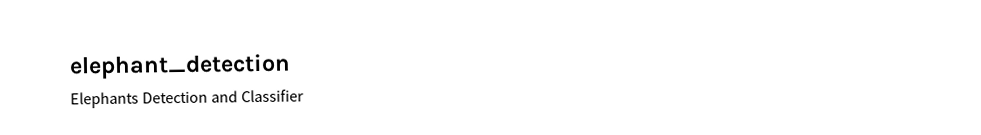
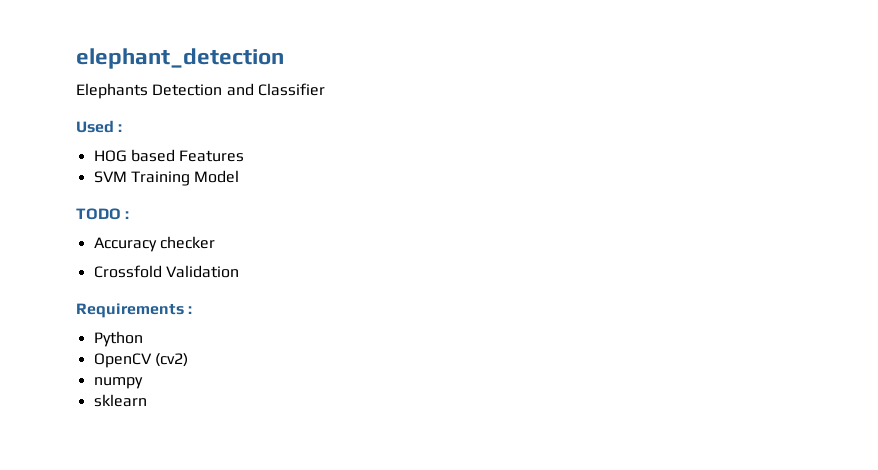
(304, 96) none -> [76,120,123,133] [93,149,245,162] [93,170,240,186] [76,208,130,220] [93,236,215,252] [93,265,239,278] [76,303,193,318] [93,331,143,347] [93,353,188,368] [93,377,143,389] [93,394,147,407] // Used : // HOG based Features // SVM Training Model // TODO : // Accuracy checker // Crossfold Validation // Requirements : // Python // OpenCV (cv2) // numpy // sklearn

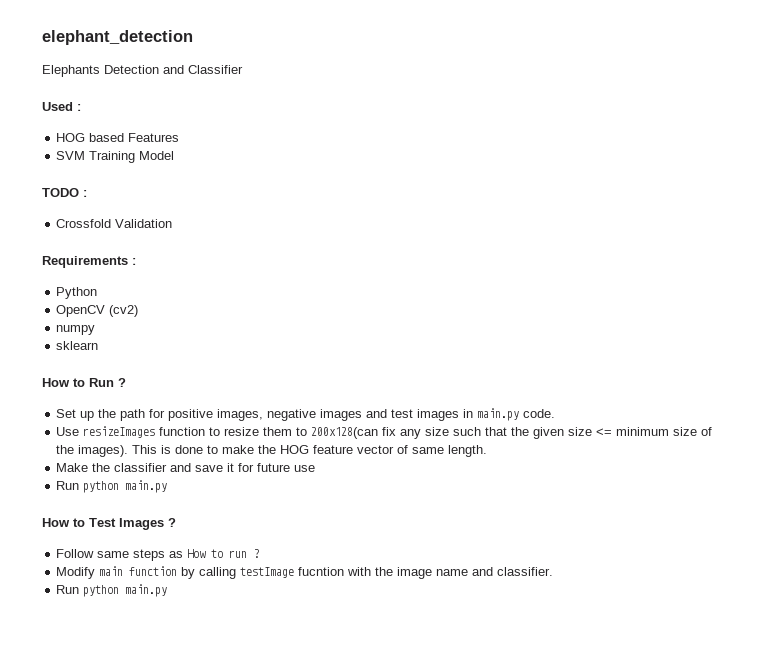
[93,236,215,252] // Accuracy checker -> (87, 193) none
(147, 400) none -> [42,378,126,387] [56,408,556,421] [56,426,713,439] [56,445,488,457] [56,463,316,472] [56,480,168,493] [42,518,176,530] [56,549,260,561] [56,566,554,579] [56,584,168,597] // How to Run ? // Set up the path for positive images, negative images and test images in main.py code. // Use resizeImages function to resize them to 200x128(can fix any size such that the given size <= minimum size of the images). This is done to make the HOG feature vector of same length. // Make the classifier and save it for future use // Run python main.py // How to Test Images ? // Follow same steps as How to run ? // Modify main function by calling testImage fucntion with the image name and classifier. // Run python main.py

